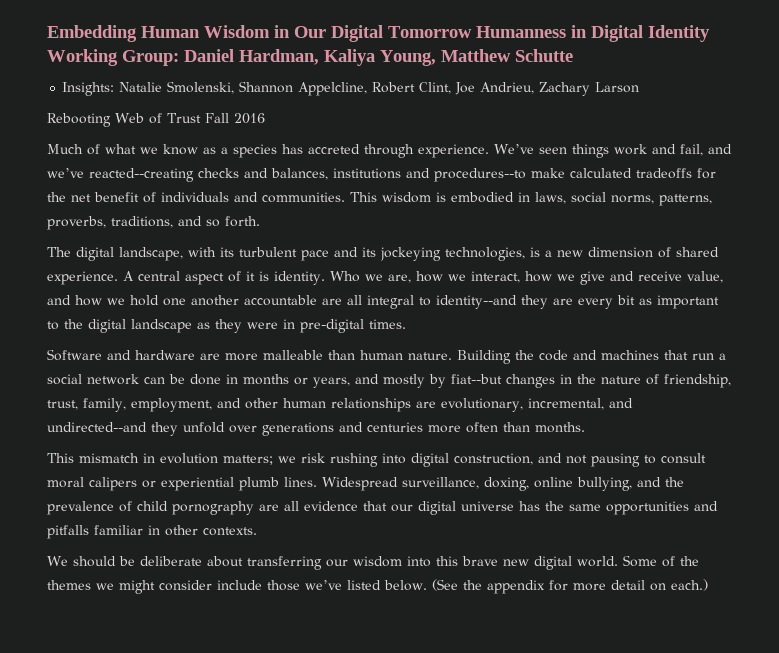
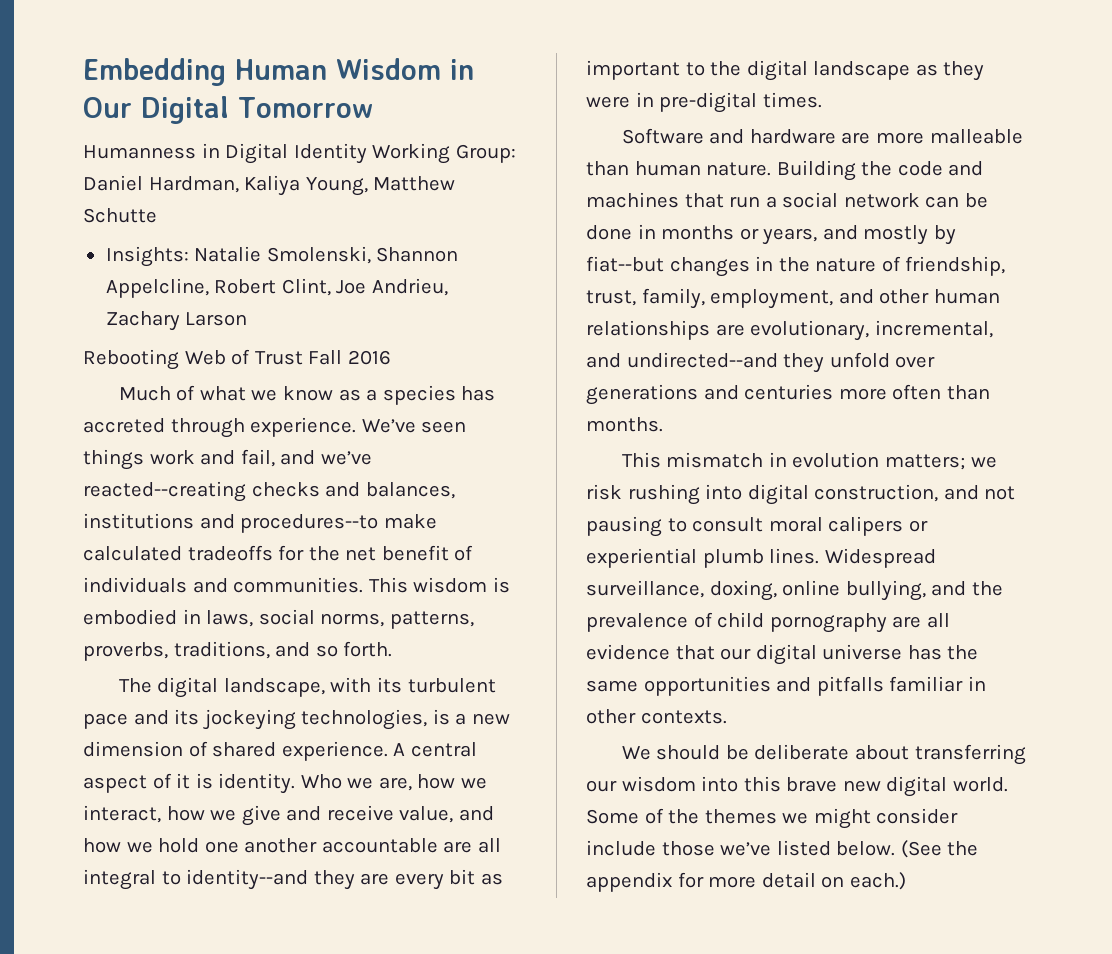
(472, 32) none -> (373, 107) //

